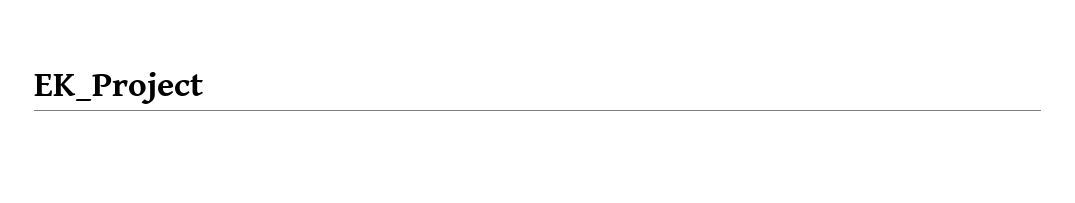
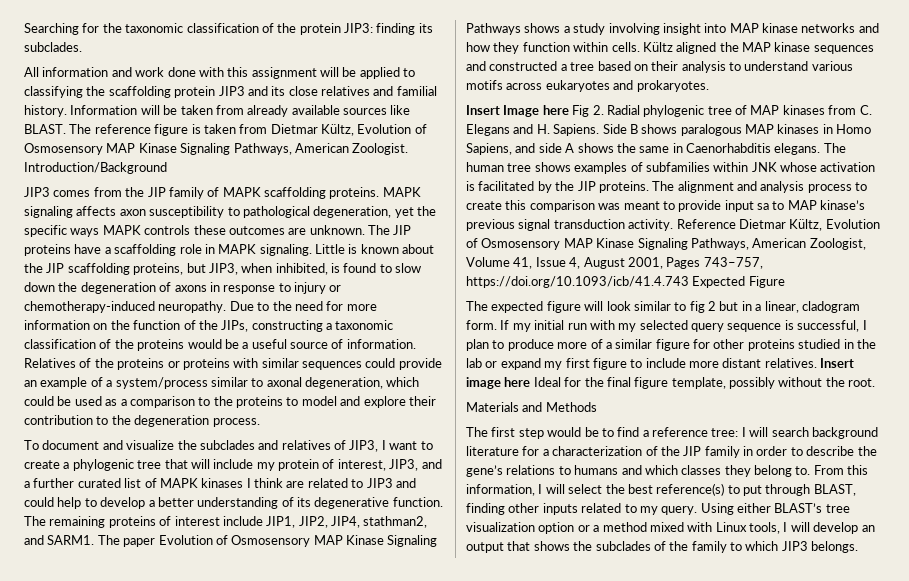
[34,72,203,104] EK_Project -> [24,23,433,35] [24,42,82,52] [24,67,416,79] [24,86,437,98] [24,105,411,117] [24,124,427,136] [24,143,409,155] [24,162,167,174] [24,187,421,199] [24,206,436,218] [24,225,412,237] [24,244,435,256] [24,263,422,275] [24,282,342,294] [24,301,377,313] [24,320,394,332] [24,339,416,351] [24,358,442,370] [24,377,420,389] [24,396,436,408] [24,415,260,427] [24,440,433,452] [24,459,442,471] [24,478,416,488] [24,497,443,509] [24,516,428,528] [24,535,438,547] [466,23,879,35] [466,42,874,54] [466,61,853,73] [466,80,709,92] [466,105,872,117] [466,124,872,136] [466,143,846,155] [466,162,876,174] [466,181,868,193] [466,200,866,212] [466,219,880,231] [466,238,866,250] [466,257,763,269] [466,276,785,288] [466,301,860,313] [466,320,867,332] [466,339,876,351] [466,358,855,370] [466,377,876,389] [466,402,597,412] [466,427,878,439] [466,446,877,458] [466,465,869,477] [466,483,856,496] [466,503,850,515] [466,522,875,534] [466,541,859,553] Searching for the taxonomic classification of the protein JIP3: finding its subclades. // All information and work done with this assignment will be applied to classifying the scaffolding protein JIP3 and its close relatives and familial history. Information will be taken from already available sources like BLAST. The reference figure is taken from Dietmar Kültz, Evolution of Osmosensory MAP Kinase Signaling Pathways, American Zoologist. Introduction/Background // JIP3 comes from the JIP family of MAPK scaffolding proteins. MAPK signaling affects axon susceptibility to pathological degeneration, yet the specific ways MAPK controls these outcomes are unknown. The JIP proteins have a scaffolding role in MAPK signaling. Little is known about the JIP scaffolding proteins, but JIP3, when inhibited, is found to slow down the degeneration of axons in response to injury or chemotherapy-induced neuropathy. Due to the need for more information on the function of the JIPs, constructing a taxonomic classification of the proteins would be a useful source of information. Relatives of the proteins or proteins with similar sequences could provide an example of a system/process similar to axonal degeneration, which could be used as a comparison to the proteins to model and explore their contribution to the degeneration process. // To document and visualize the subclades and relatives of JIP3, I want to create a phylogenic tree that will include my protein of interest, JIP3, and a further curated list of MAPK kinases I think are related to JIP3 and could help to develop a better understanding of its degenerative function. The remaining proteins of interest include JIP1, JIP2, JIP4, stathman2, and SARM1. The paper Evolution of Osmosensory MAP Kinase Signaling Pathways shows a study involving insight into MAP kinase networks and how they function within cells. Kültz aligned the MAP kinase sequences and constructed a tree based on their analysis to understand various motifs across eukaryotes and prokaryotes. // Insert Image here Fig 2. Radial phylogenic tree of MAP kinases from C. Elegans and H. Sapiens. Side B shows paralogous MAP kinases in Homo Sapiens, and side A shows the same in Caenorhabditis elegans. The human tree shows examples of subfamilies within JNK whose activation is facilitated by the JIP proteins. The alignment and analysis process to create this comparison was meant to provide input sa to MAP kinase’s previous signal transduction activity. Reference Dietmar Kültz, Evolution of Osmosensory MAP Kinase Signaling Pathways, American Zoologist, Volume 41, Issue 4, August 2001, Pages 743–757, https://doi.org/10.1093/icb/41.4.743 Expected Figure // The expected figure will look similar to fig 2 but in a linear, cladogram form. If my initial run with my selected query sequence is successful, I plan to produce more of a similar figure for other proteins studied in the lab or expand my first figure to include more distant relatives. Insert image here Ideal for the final figure template, possibly without the root. // Materials and Methods // The first step would be to find a reference tree: I will search background literature for a characterization of the JIP family in order to describe the gene’s relations to humans and which classes they belong to. From this information, I will select the best reference(s) to put through BLAST, finding other inputs related to my query. Using either BLAST’s tree visualization option or a method mixed with Linux tools, I will develop an output that shows the subclades of the family to which JIP3 belongs.

